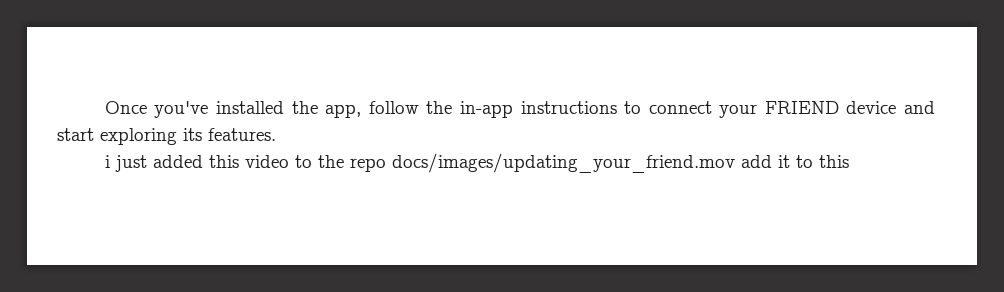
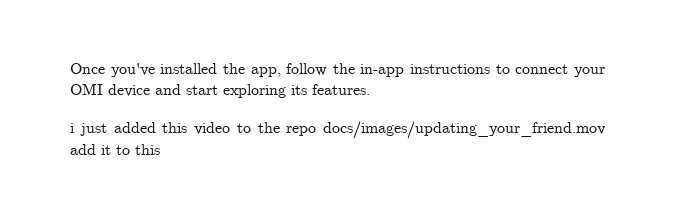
[764,101,839,114] FRIEND -> [70,83,103,95] OMI

